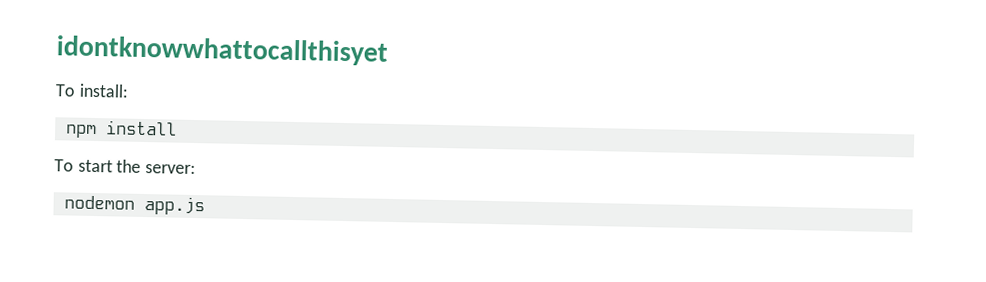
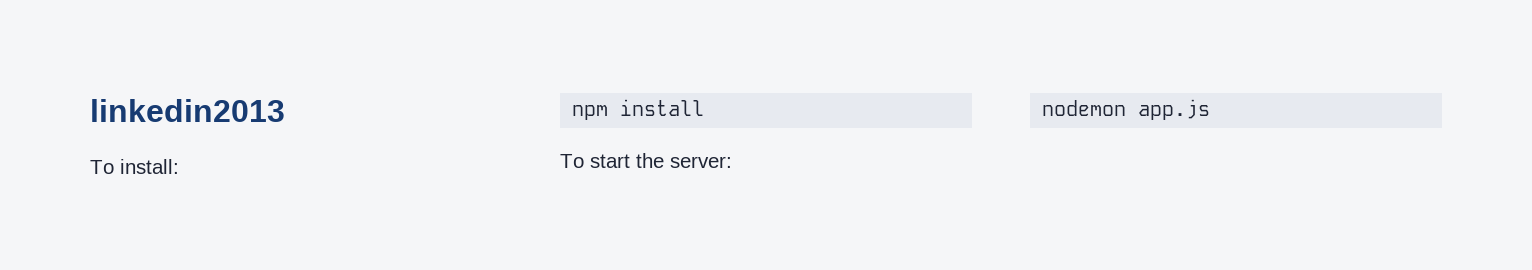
[56,35,388,66] idontknowwhattocallthisyet -> [90,99,285,122] linkedin2013

